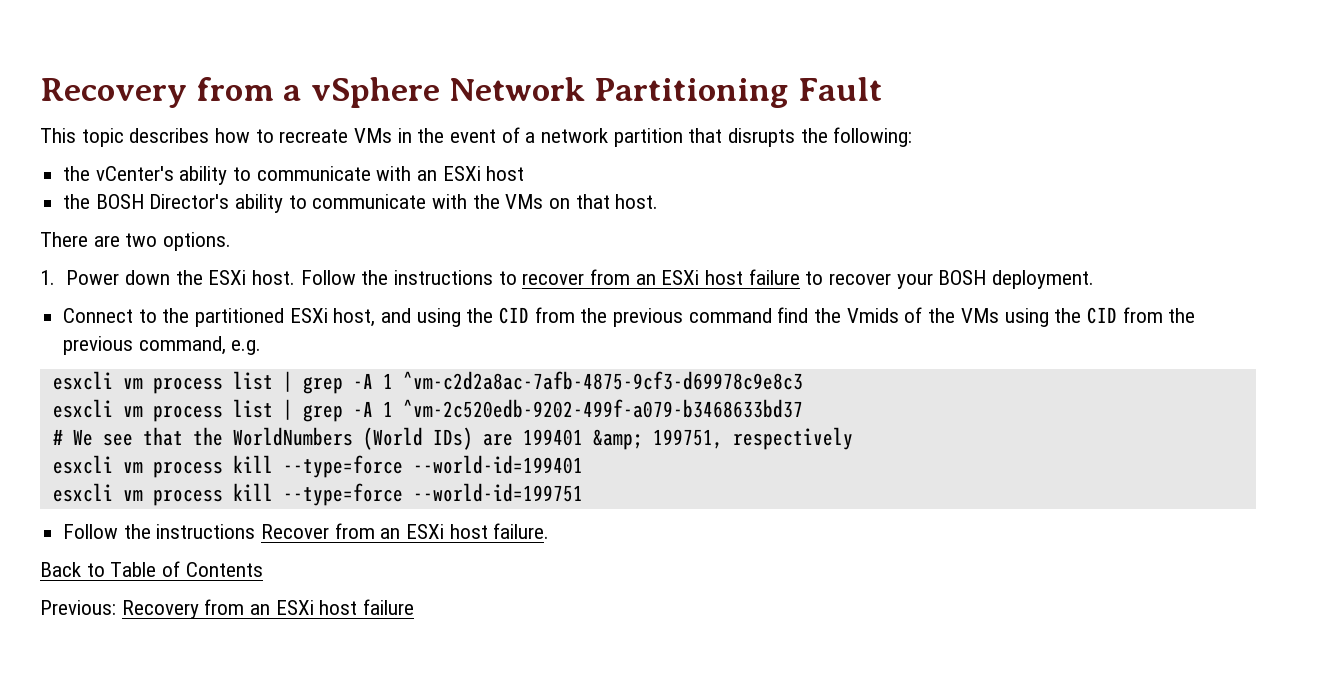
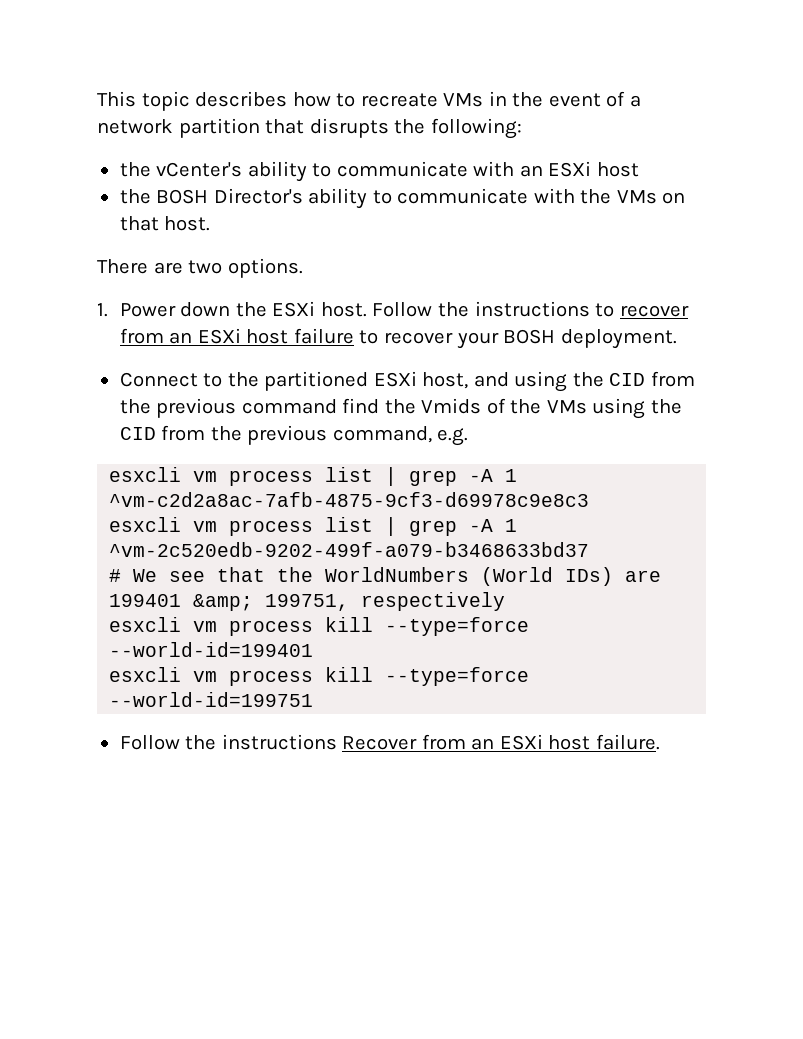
[40,77,883,108] Recovery from a vSphere Network Partitioning Fault // -> (97, 99) none
[40,561,263,577] [40,599,415,619] // Back to Table of Contents // Previous: Recovery from an ESXi host failure -> (660, 742) none

